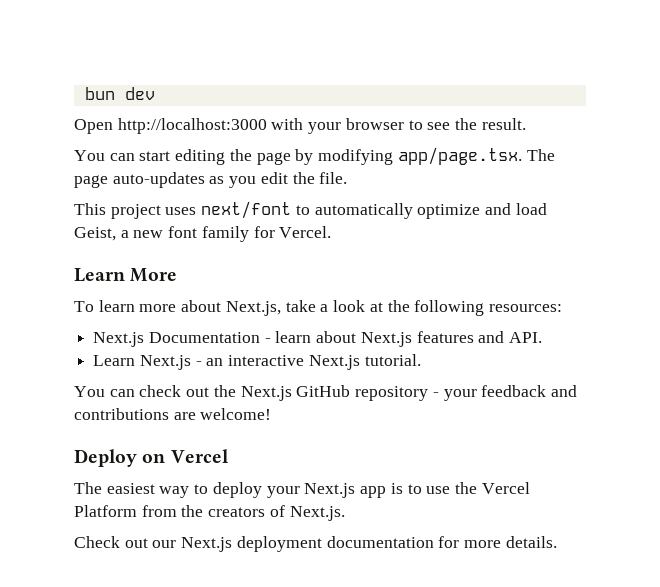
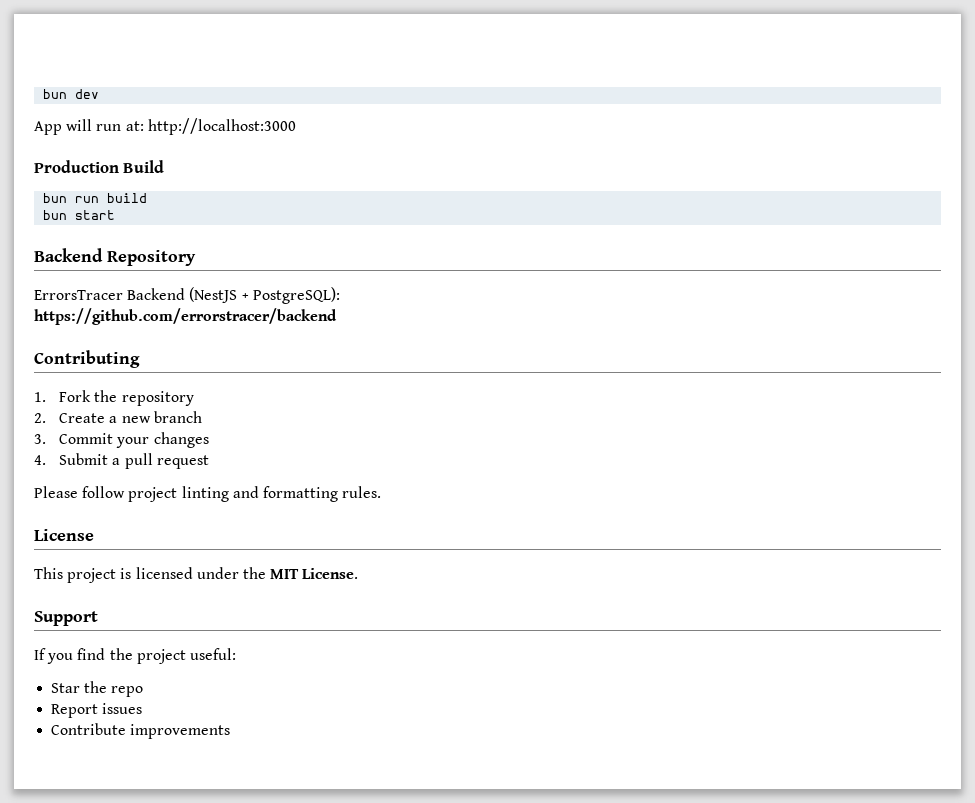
[74,118,526,134] [74,147,555,165] [74,172,348,188] [74,201,547,219] [74,226,332,242] [74,268,178,282] [74,300,562,316] [93,331,543,347] [93,354,421,370] [74,385,577,401] [74,408,272,420] [74,449,229,467] [74,482,530,498] [74,505,345,521] [74,536,557,552] Open http://localhost:3000 with your browser to see the result. // You can start editing the page by modifying app/page.tsx. The page auto-updates as you edit the file. // This project uses next/font to automatically optimize and load Geist, a new font family for Vercel. // Learn More // To learn more about Next.js, take a look at the following resources: // Next.js Documentation - learn about Next.js features and API. // Learn Next.js - an interactive Next.js tutorial. // You can check out the Next.js GitHub repository - your feedback and contributions are welcome! // Deploy on Vercel // The easiest way to deploy your Next.js app is to use the Vercel Platform from the creators of Next.js. // Check out our Next.js deployment documentation for more details. -> [34,118,296,135] [34,160,165,173] [43,193,148,203] [43,210,116,220] [34,248,196,266] [34,287,340,304] [34,308,337,325] [34,350,140,368] [34,390,194,406] [34,411,202,423] [34,432,209,448] [34,453,209,469] [34,486,382,502] [34,529,94,541] [34,567,359,583] [34,611,98,626] [34,648,236,664] [51,681,144,697] [51,703,143,718] [51,723,231,739] App will run at: http://localhost:3000 // Production Build // bun run build // bun start // Backend Repository // ErrorsTracer Backend (NestJS + PostgreSQL): // https://github.com/errorstracer/backend // Contributing // 1. Fork the repository // 2. Create a new branch // 3. Commit your changes // 4. Submit a pull request // Please follow project linting and formatting rules. // License // This project is licensed under the MIT License. // Support // If you find the project useful: // Star the repo // Report issues // Contribute improvements

